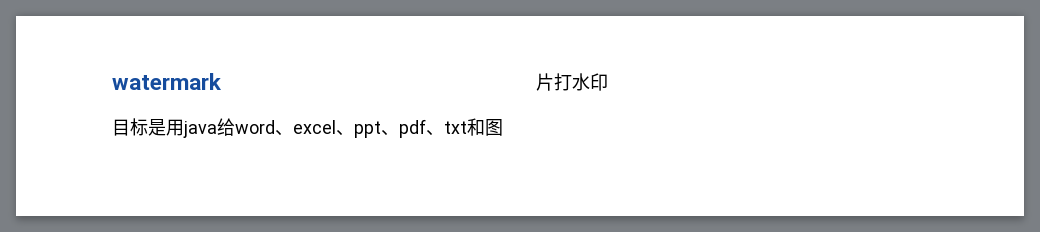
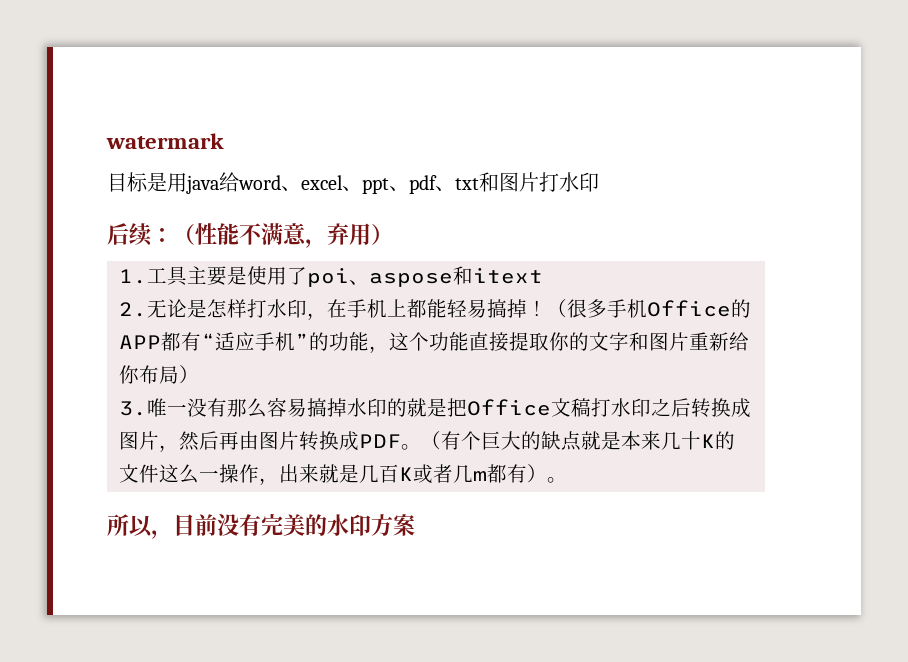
(608, 82) none -> [107,223,393,248] [119,266,543,287] [119,299,751,320] [119,331,749,353] [119,365,199,384] [119,398,751,418] [119,431,735,452] [119,464,567,485] [107,514,415,539] // 后续：（性能不满意，弃用） // 1.工具主要是使用了poi、aspose和itext // 2.无论是怎样打水印，在手机上都能轻易搞掉！（很多手机Office的APP都有“适应手机”的功能，这个功能直接提取你的文字和图片重新给你布局） // 3.唯一没有那么容易搞掉水印的就是把Office文稿打水印之后转换成图片，然后再由图片转换成PDF。（有个巨大的缺点就是本来几十K的文件这么一操作，出来就是几百K或者几m都有）。 // 所以，目前没有完美的水印方案

